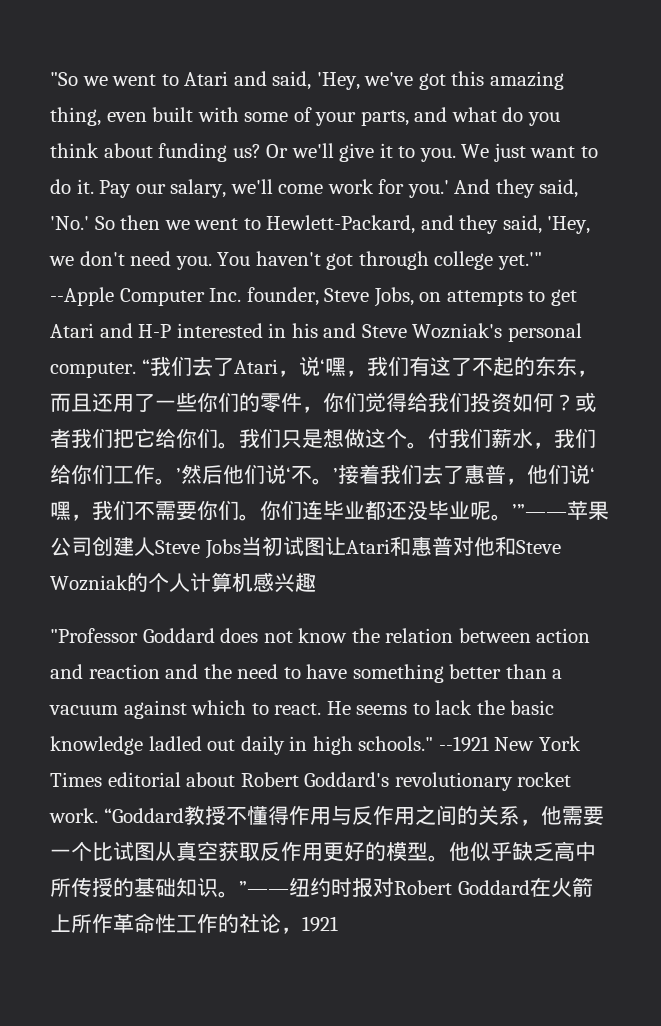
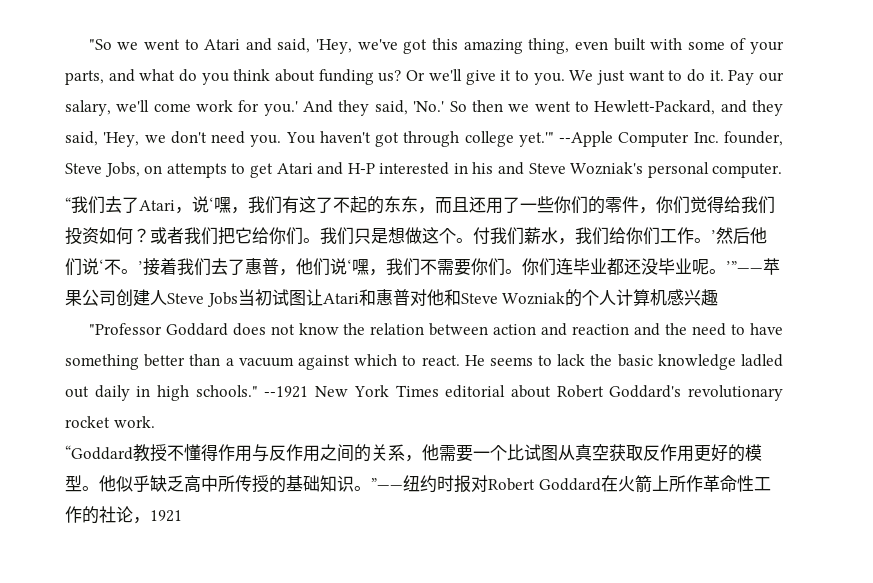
(136, 370) none -> (783, 170) //
(98, 815) none -> (155, 422) //

